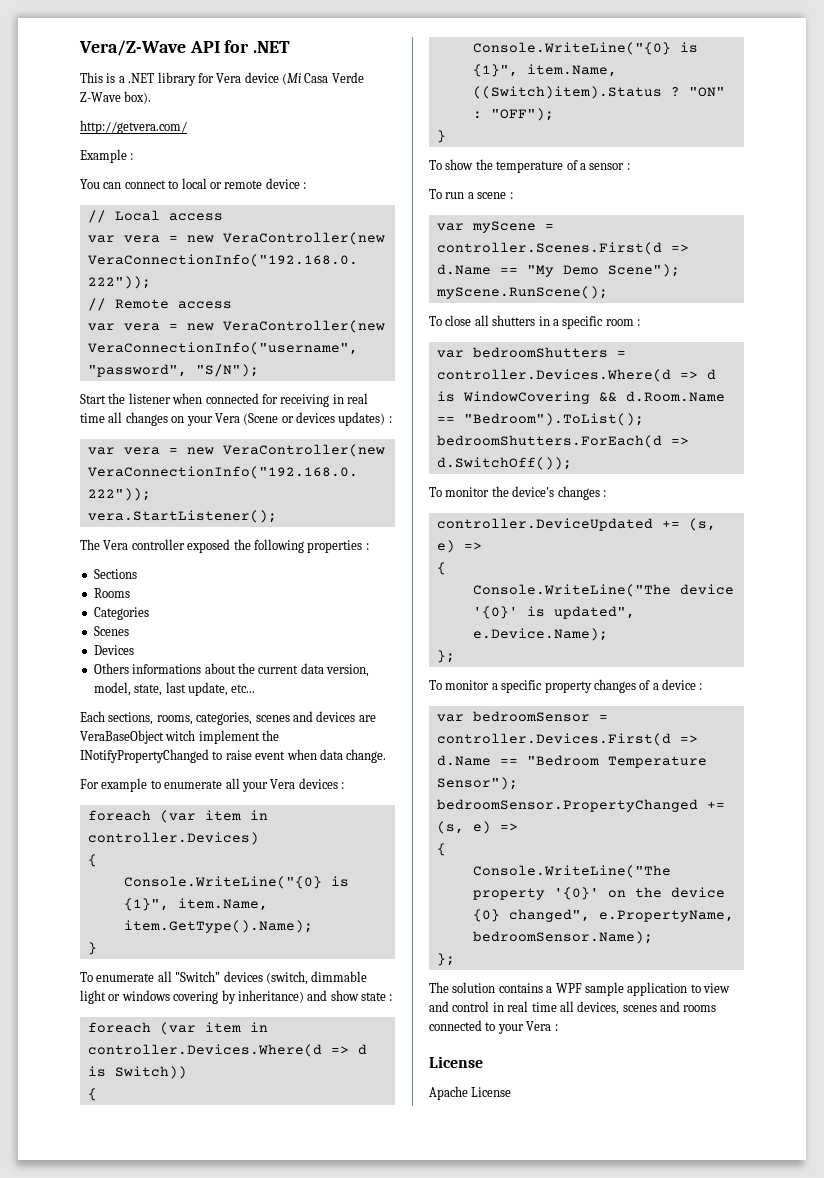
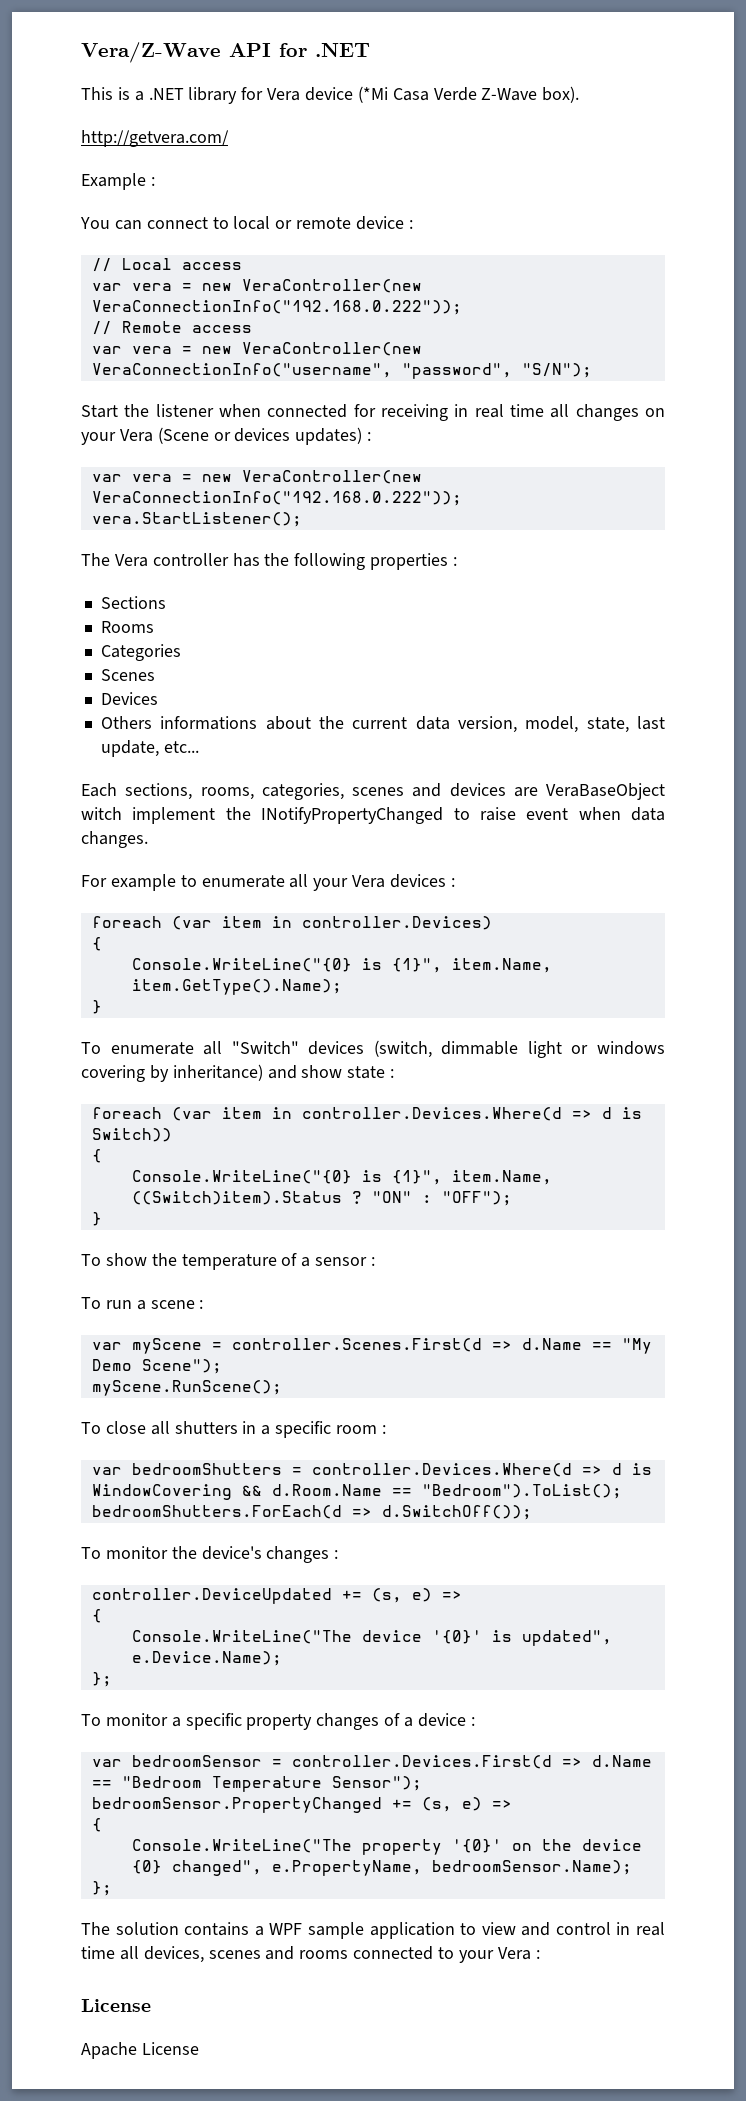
[282,73,301,85] (Mi -> [357,86,388,103] (*Mi
[187,539,231,553] exposed -> [232,553,260,567] has
[346,749,387,763] change. -> [81,831,148,848] changes.

